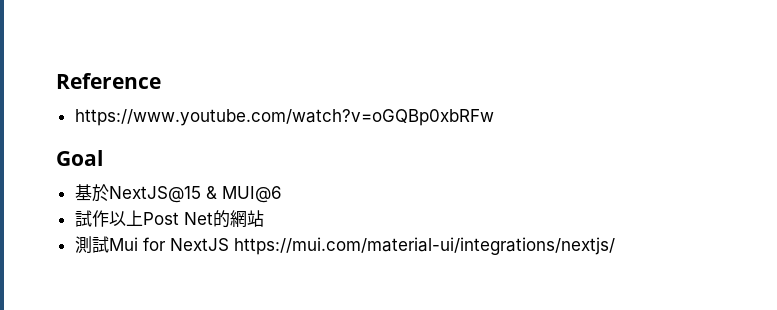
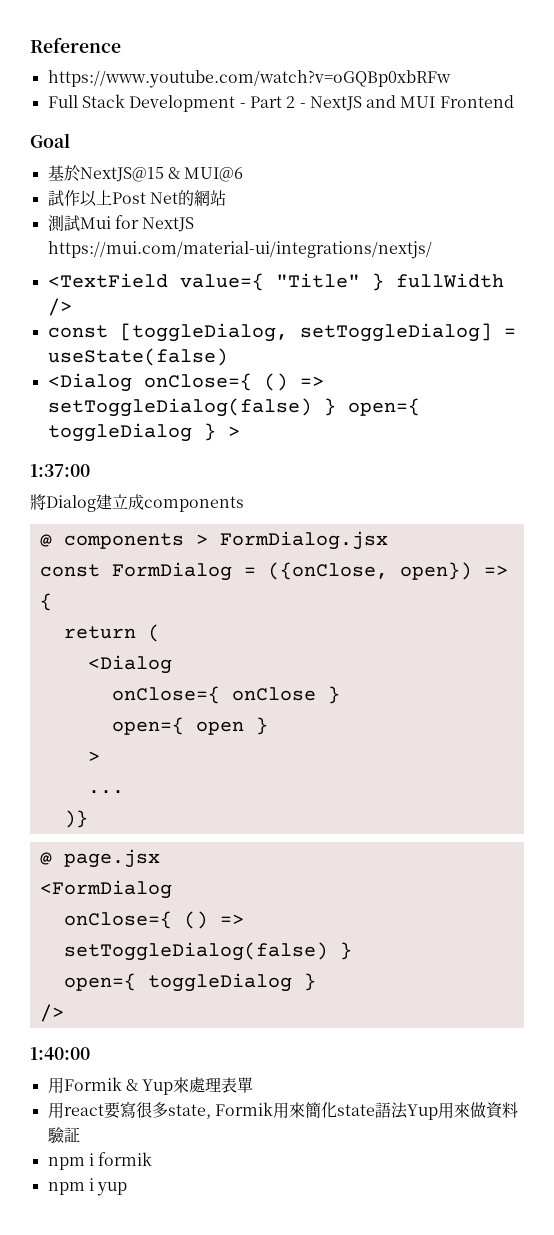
(494, 117) none -> [47,94,514,112] // Full Stack Development - Part 2 - NextJS and MUI Frontend
(615, 246) none -> [47,273,504,291] [47,298,72,316] [47,323,516,342] [47,348,228,366] [47,373,324,392] [47,398,420,417] [47,423,240,442] [30,464,90,477] [30,494,244,512] [39,531,388,550] [39,562,508,581] [39,593,52,611] [63,624,160,642] [87,655,172,674] [111,686,340,704] [111,717,268,735] [87,751,100,762] [87,790,124,794] [63,810,88,828] [39,849,160,868] [39,880,172,899] [63,911,244,929] [63,942,352,961] [63,973,316,992] [39,1004,64,1022] [30,1047,90,1060] [47,1077,254,1095] [47,1101,518,1120] [46,1127,80,1144] [47,1152,153,1170] [47,1178,128,1196] // <TextField value={ "Title" } fullWidth /> // const [toggleDialog, setToggleDialog] = useState(false) // <Dialog onClose={ () => setToggleDialog(false) } open={ toggleDialog } > // 1:37:00 // 將Dialog建立成components // @ components > FormDialog.jsx // const FormDialog = ({onClose, open}) => { // return ( // <Dialog // onClose={ onClose } // open={ open } // > // ... // )} // @ page.jsx // <FormDialog // onClose={ () => setToggleDialog(false) } // open={ toggleDialog } // /> // 1:40:00 // 用Formik & Yup來處理表單 // 用react要寫很多state, Formik用來簡化state語法Yup用來做資料驗証 // npm i formik // npm i yup

